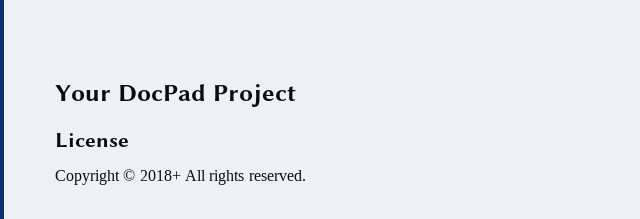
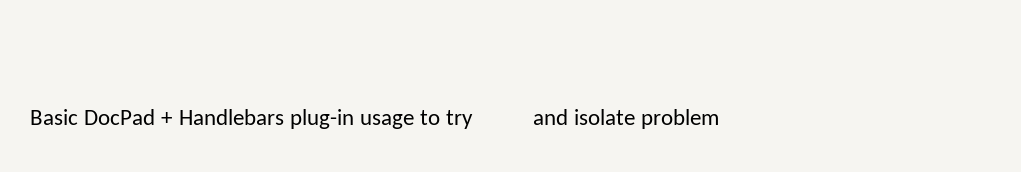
[55,84,296,107] [55,133,129,148] [55,169,306,185] Your DocPad Project // License // Copyright © 2018+ All rights reserved. -> [30,109,720,129] Basic DocPad + Handlebars plug-in usage to try and isolate problem

